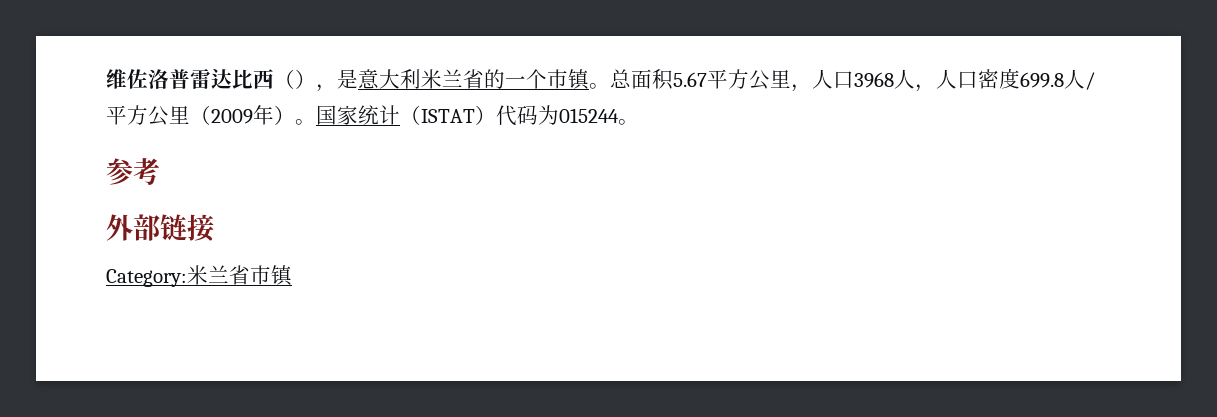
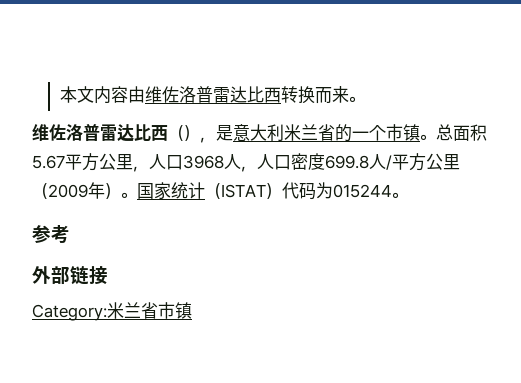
(106, 79) none -> [59,86,365,104] 本文内容由维佐洛普雷达比西转换而来。 //

